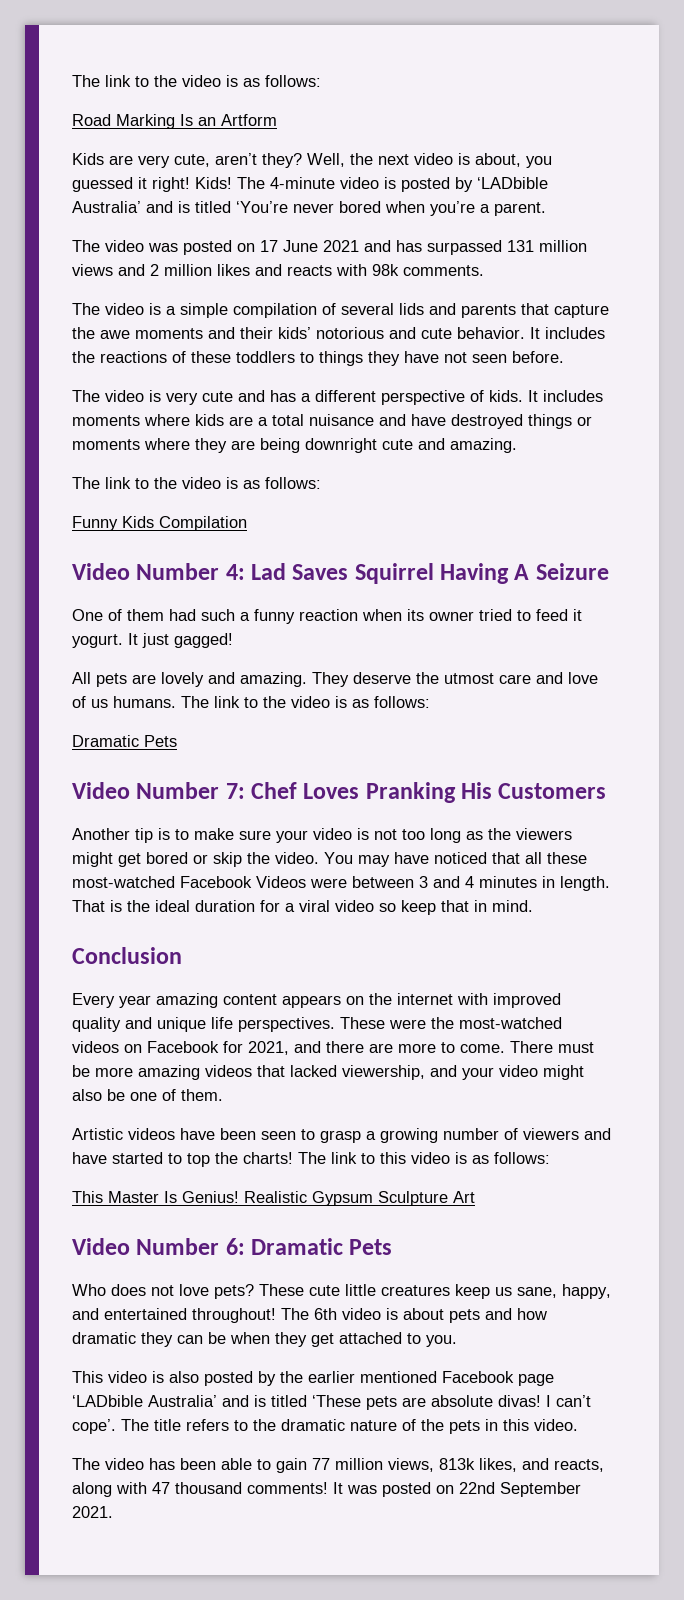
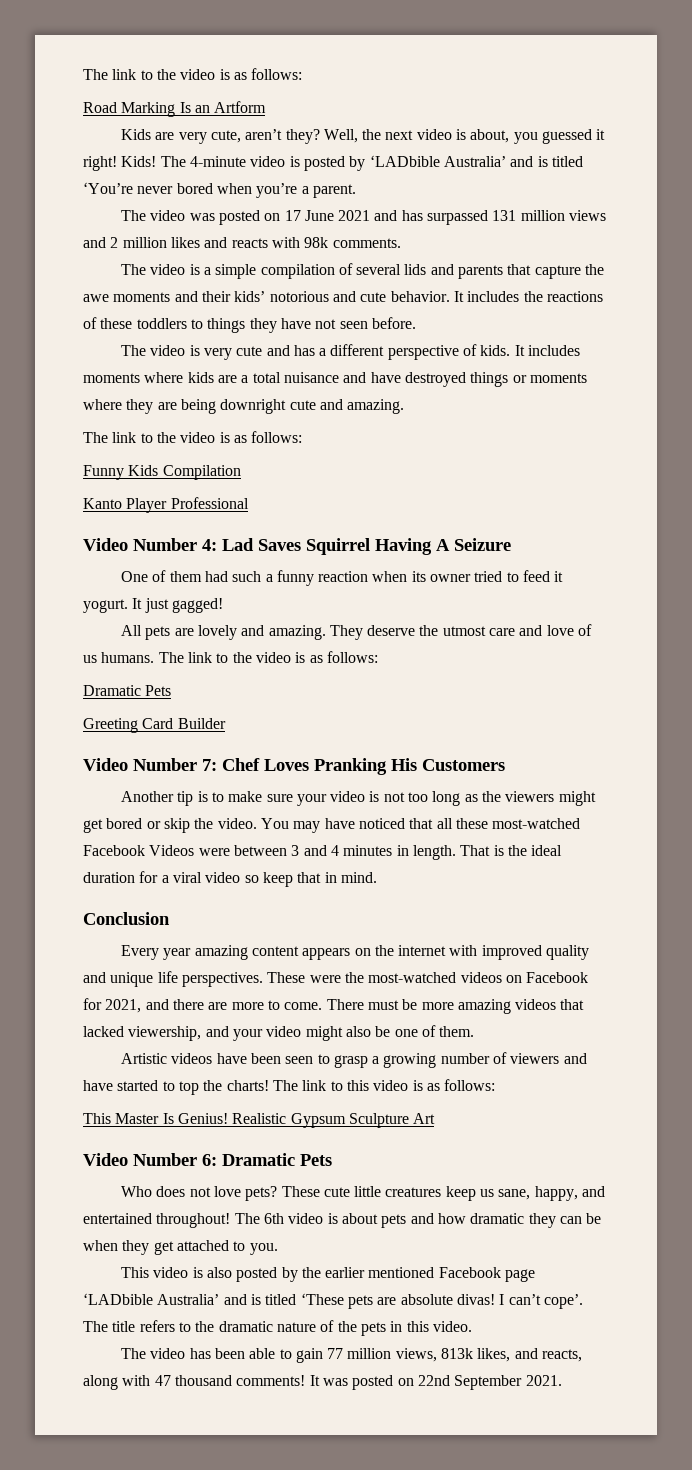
(247, 523) none -> [83,497,249,513] // Kanto Player Professional
(177, 741) none -> [83,718,226,733] // Greeting Card Builder

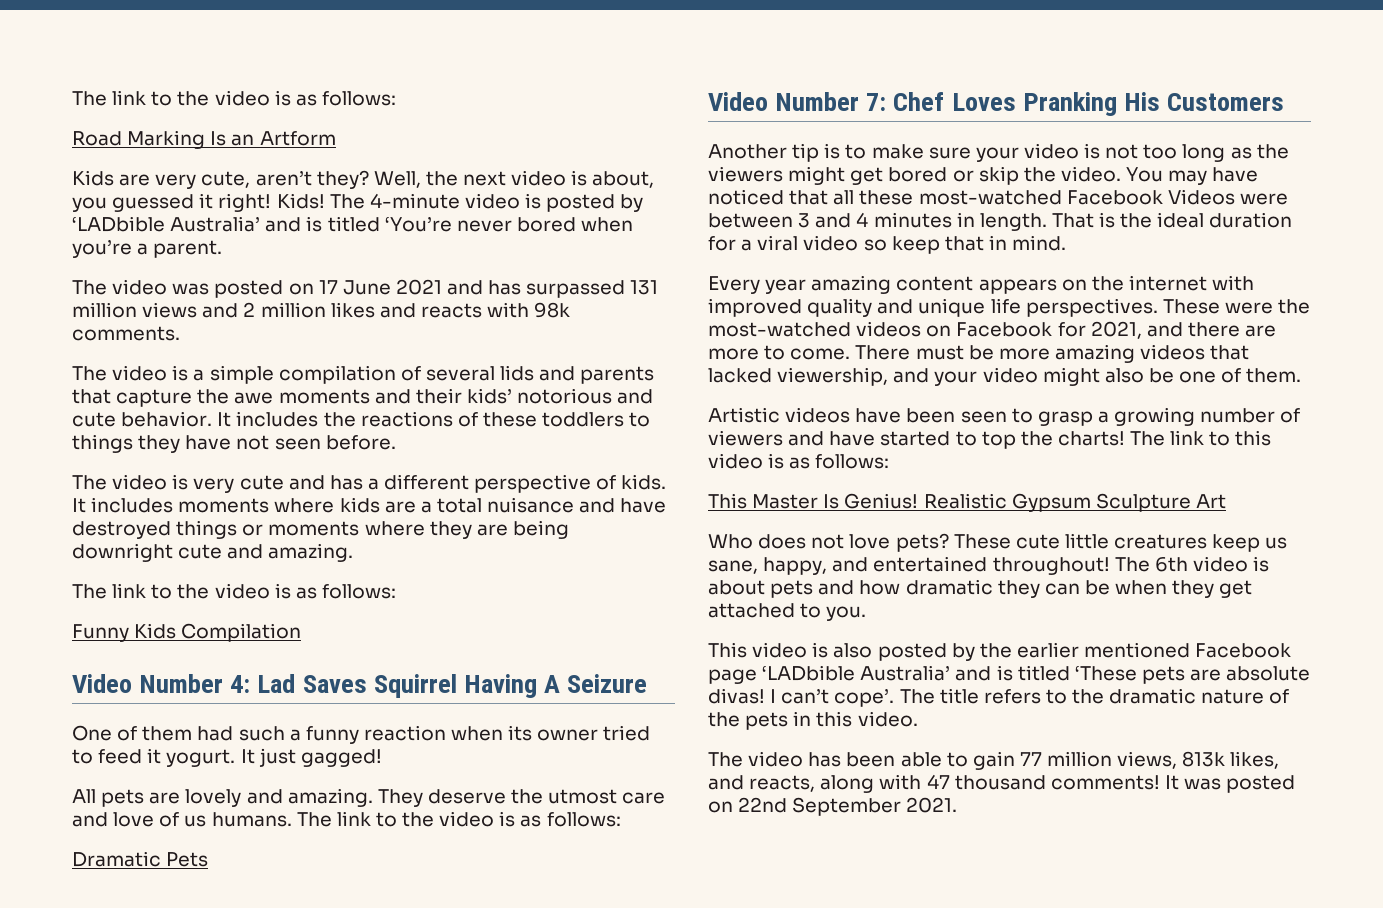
[83,497,249,513] // Kanto Player Professional -> (302, 632) none
[83,718,226,733] // Greeting Card Builder -> (209, 859) none
[83,912,170,925] // Conclusion -> (1067, 243) none
[83,1153,332,1166] // Video Number 6: Dramatic Pets -> (1226, 501) none

